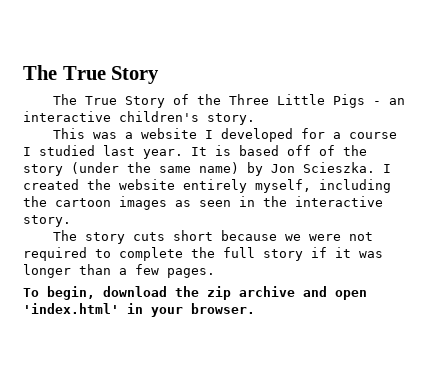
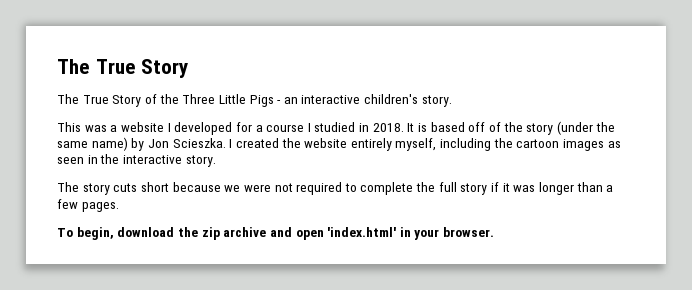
[103,145,183,159] last year. -> [359,123,404,132] in 2018.

